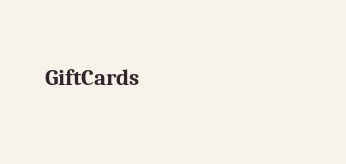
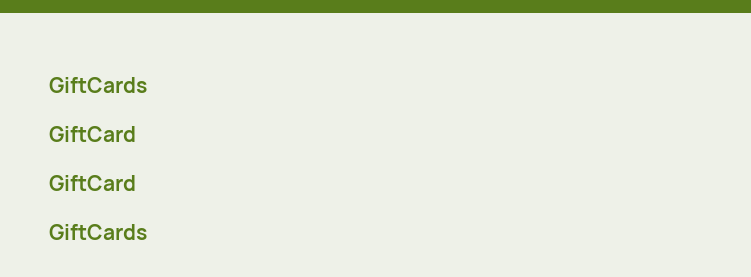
[45,69,139,85] GiftCards -> [49,77,147,93] [49,126,136,142] [49,175,136,191] [49,224,147,240] GiftCards // GiftCard // GiftCard // GiftCards

